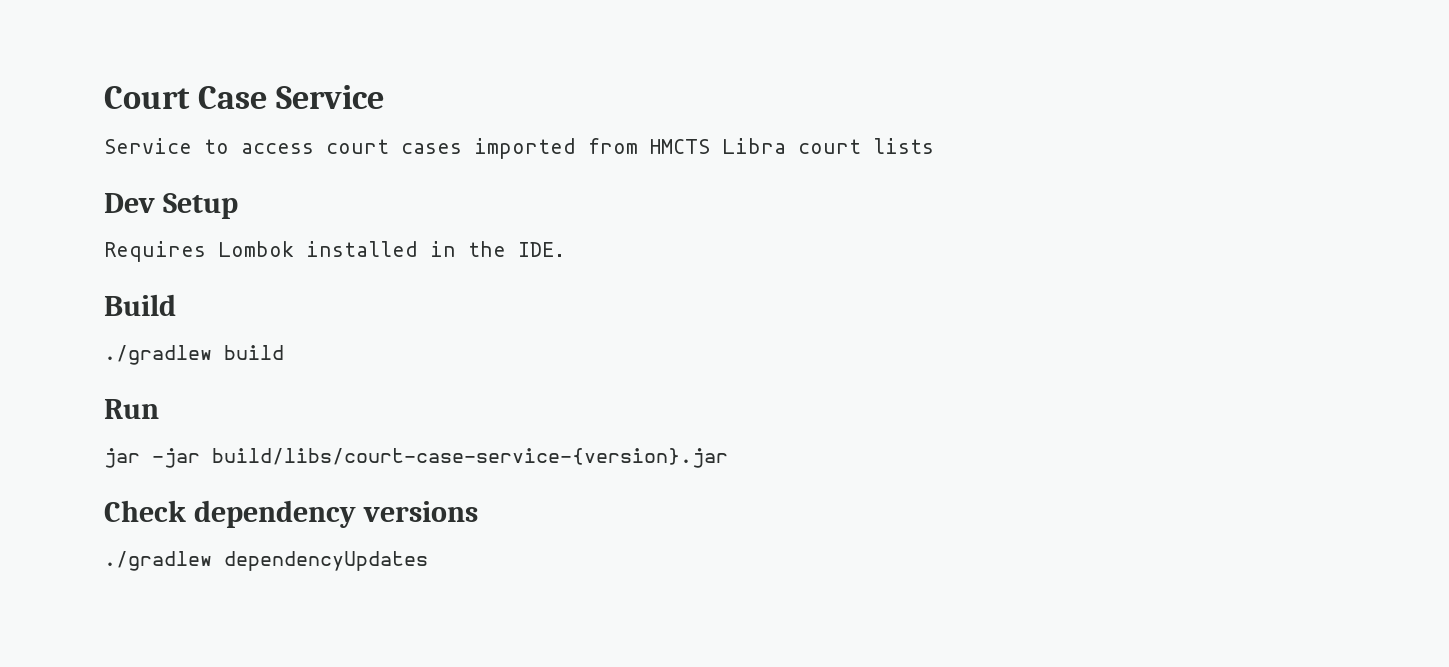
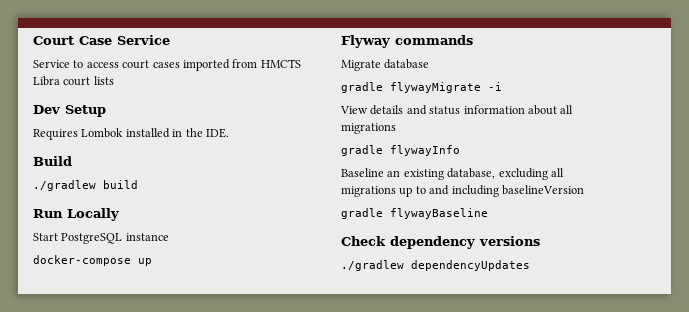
[104,448,728,468] // jar -jar build/libs/court-case-service-{version}.jar -> [67,208,119,221] [33,233,169,244] [33,255,152,266] [341,35,473,48] [341,59,430,71] [341,82,502,93] [340,105,574,115] [341,123,396,134] [341,145,460,156] [341,168,564,180] [341,185,584,197] [341,208,488,219] Locally // Start PostgreSQL instance // docker-compose up // Flyway commands // Migrate database // gradle flywayMigrate -i // View details and status information about all migrations // gradle flywayInfo // Baseline an existing database, excluding all migrations up to and including baselineVersion // gradle flywayBaseline

